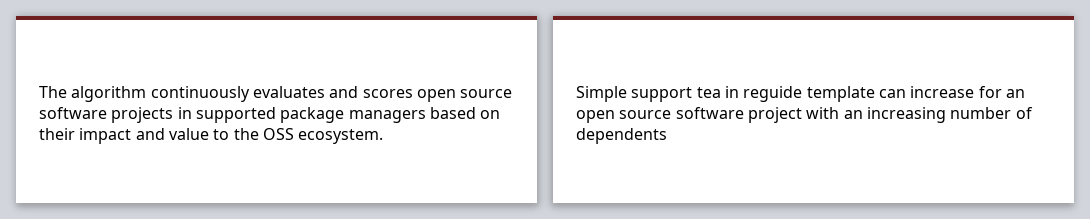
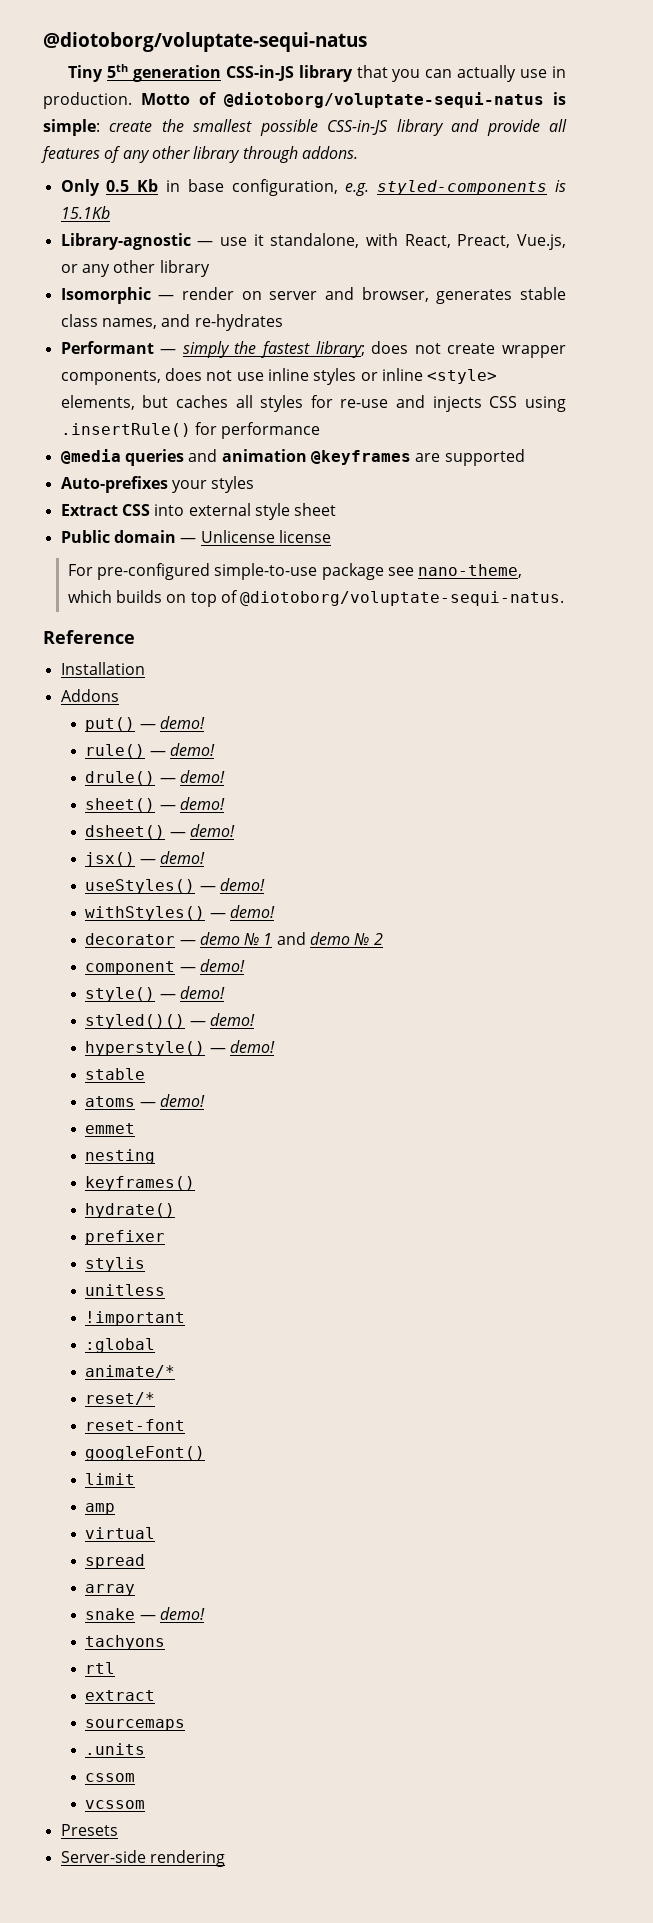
[39,86,513,102] [39,107,501,123] [39,128,384,144] [576,86,1025,102] [576,107,1033,123] [576,128,667,144] The algorithm continuously evaluates and scores open source software projects in supported package managers based on their impact and value to the OSS ecosystem. // Simple support tea in reguide template can increase for an open source software project with an increasing number of dependents -> [43,32,367,52] [68,64,566,82] [43,92,566,109] [43,119,568,136] [41,146,358,163] [60,179,566,196] [60,206,110,219] [60,233,566,250] [60,260,210,277] [60,287,566,304] [60,314,283,331] [60,341,567,358] [60,368,498,385] [60,395,566,412] [60,422,321,439] [60,449,525,466] [60,476,255,493] [60,503,337,520] [60,530,331,543] [67,563,523,580] [67,590,565,607] [43,630,135,644] [60,662,145,675] [60,689,119,702] [85,716,205,732] [85,743,215,758] [85,770,225,785] [85,797,225,812] [85,824,235,839] [85,851,205,867] [85,878,265,894] [85,905,275,921] [85,932,383,945] [85,959,245,975] [85,986,225,1002] [85,1013,255,1029] [85,1040,275,1056] [85,1068,146,1080] [85,1094,205,1107] [85,1123,136,1134] [85,1149,156,1164] [85,1176,196,1191] [85,1203,176,1218] [85,1230,166,1245] [85,1257,146,1272] [85,1284,166,1296] [85,1311,186,1326] [85,1338,156,1353] [85,1365,176,1378] [85,1392,156,1405] [85,1419,186,1431] [85,1446,206,1461] [85,1473,136,1485] [85,1503,116,1515] [85,1527,156,1539] [85,1554,146,1569] [85,1584,136,1596] [85,1607,205,1620] [85,1635,166,1650] [85,1662,116,1674] [85,1690,156,1701] [85,1719,186,1731] [85,1743,146,1755] [85,1773,136,1782] [85,1800,146,1809] [60,1824,118,1836] [60,1850,225,1867] @diotoborg/voluptate-sequi-natus // Tiny 5th generation CSS-in-JS library that you can actually use in production. Motto of @diotoborg/voluptate-sequi-natus is simple: create the smallest possible CSS-in-JS library and provide all features of any other library through addons. // Only 0.5 Kb in base configuration, e.g. styled-components is 15.1Kb // Library-agnostic — use it standalone, with React, Preact, Vue.js, or any other library // Isomorphic — render on server and browser, generates stable class names, and re-hydrates // Performant — simply the fastest library; does not create wrapper components, does not use inline styles or inline <style> elements, but caches all styles for re-use and injects CSS using .insertRule() for performance // @media queries and animation @keyframes are supported // Auto-prefixes your styles // Extract CSS into external style sheet // Public domain — Unlicense license // For pre-configured simple-to-use package see nano-theme, which builds on top of @diotoborg/voluptate-sequi-natus. // Reference // Installation // Addons // put() — demo! // rule() — demo! // drule() — demo! // sheet() — demo! // dsheet() — demo! // jsx() — demo! // useStyles() — demo! // withStyles() — demo! // decorator — demo № 1 and demo № 2 // component — demo! // style() — demo! // styled()() — demo! // hyperstyle() — demo! // stable // atoms — demo! // emmet // nesting // keyframes() // hydrate() // prefixer // stylis // unitless // !important // :global // animate/* // reset/* // reset-font // googleFont() // limit // amp // virtual // spread // array // snake — demo! // tachyons // rtl // extract // sourcemaps // .units // cssom // vcssom // Presets // Server-side rendering

